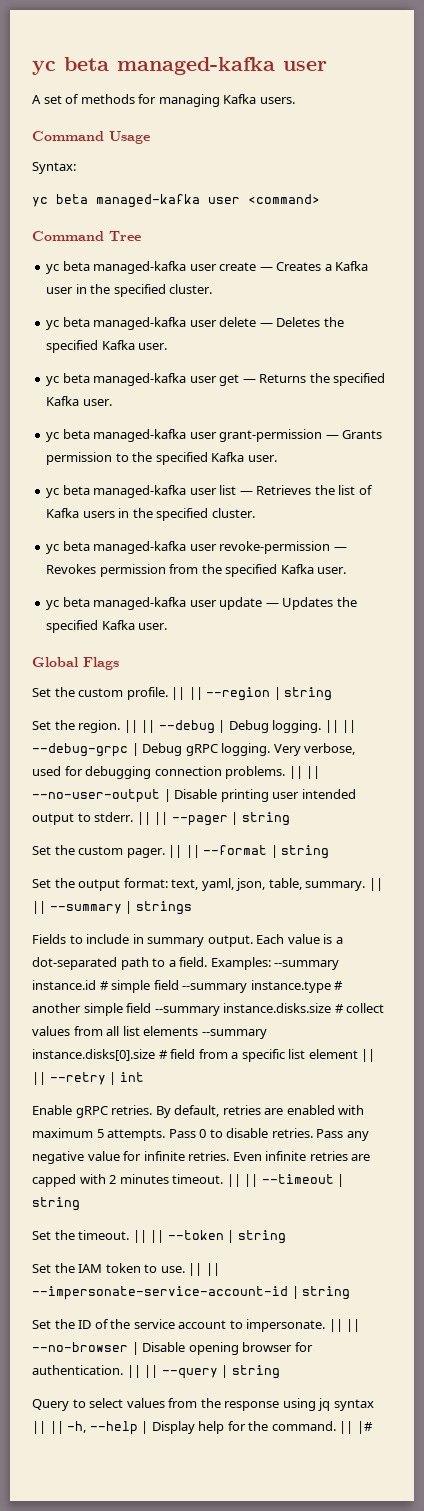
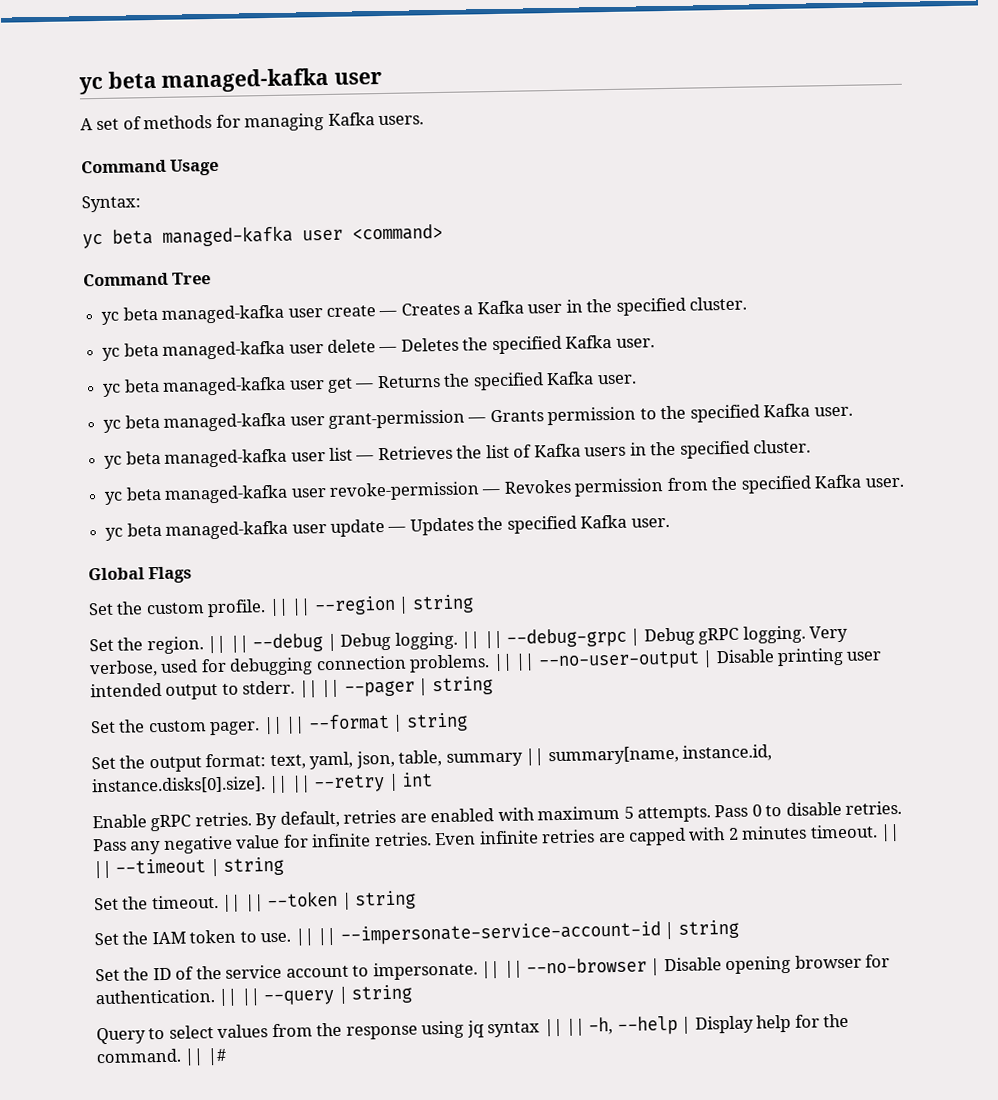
[305,878,383,891] [32,901,192,915] [32,934,343,947] [32,957,340,970] [32,980,344,993] [32,1003,385,1016] [32,1026,267,1039] [32,1049,358,1062] summary. || || --summary | strings // Fields to include in summary output. Each value is a dot-separated path to a field. Examples: --summary instance.id # simple field --summary instance.type # another simple field --summary instance.disks.size # collect values from all list elements --summary instance.disks[0].size # field from a specific list element -> [445,744,773,767] [91,776,266,795] summary || summary[name, instance.id, instance.disks[0].size].

